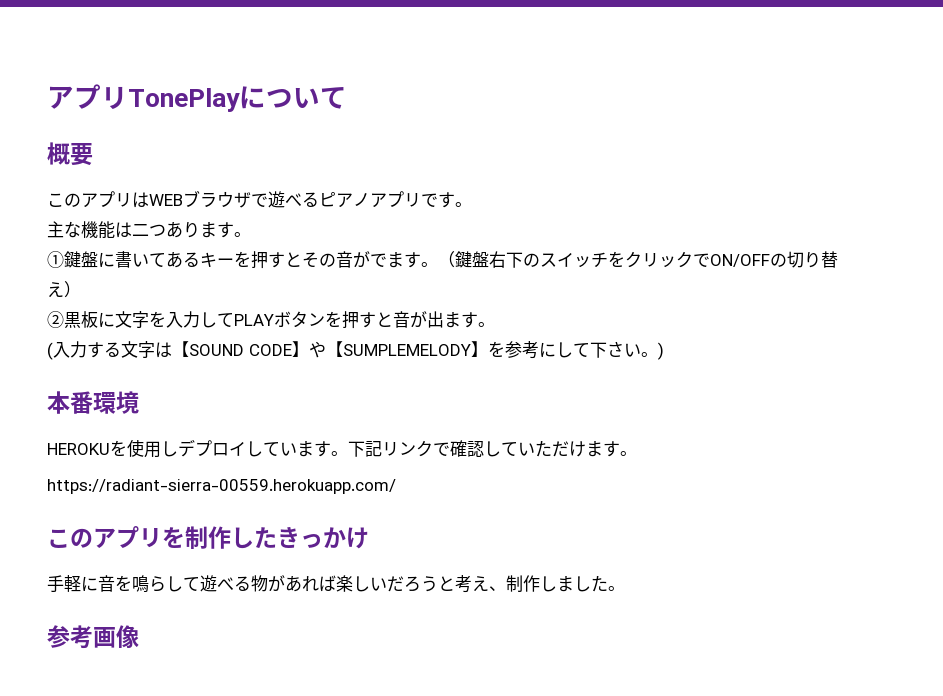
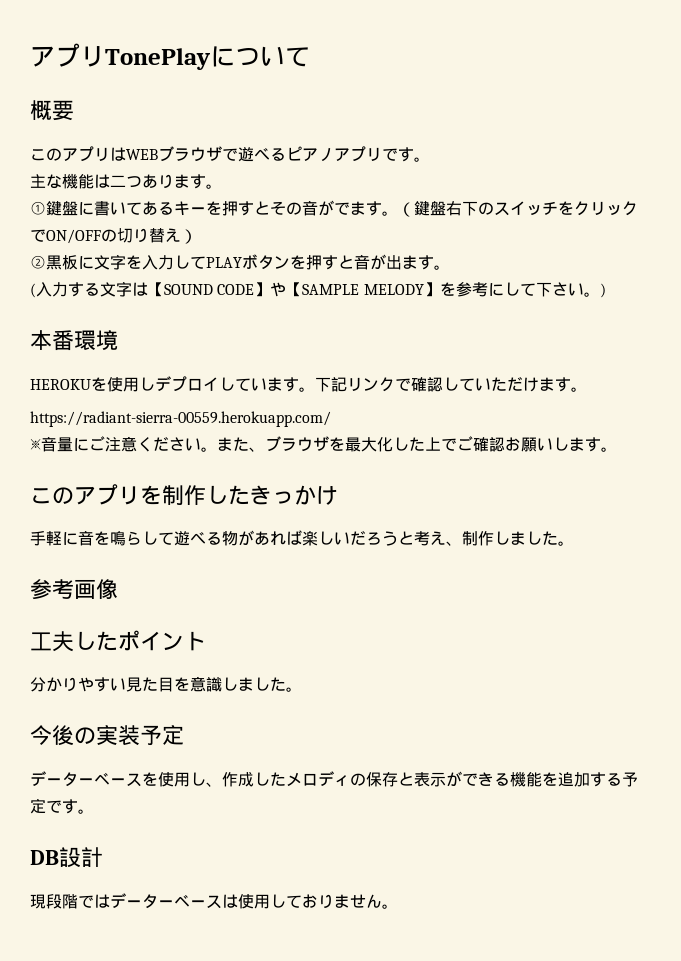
[343,344,471,356] SUMPLEMELODY -> [302,284,424,295] SAMPLE MELODY
(396, 486) none -> [30,436,617,452] // ※音量にご注意ください。また、ブラウザを最大化した上でご確認お願いします。
(139, 636) none -> [30,630,206,652] [30,676,302,692] [30,725,184,746] [30,771,638,787] [30,798,94,814] [30,847,103,868] [30,893,398,909] // 工夫したポイント // 分かりやすい見た目を意識しました。 // 今後の実装予定 // データーベースを使用し、作成したメロディの保存と表示ができる機能を追加する予定です。 // DB設計 // 現段階ではデーターベースは使用しておりません。

